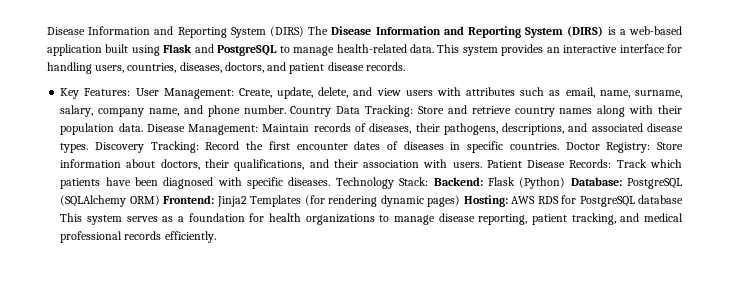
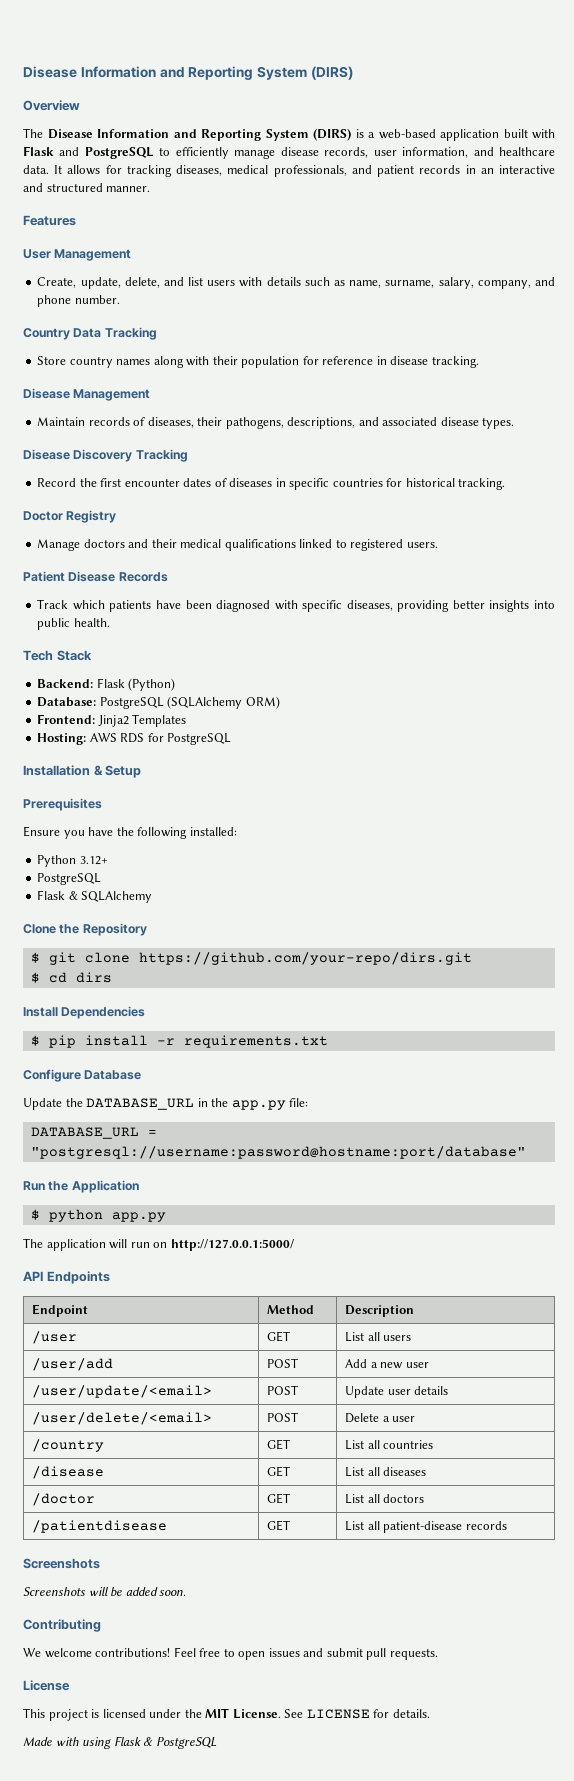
[47,26,304,38] Disease Information and Reporting System (DIRS) -> [23,66,353,80] [23,100,80,111] Disease Information and Reporting System (DIRS) // Overview //
[131,45,160,56] using -> [532,129,555,139] with
[293,44,682,56] [47,62,405,74] [60,88,234,99] manage health-related data. This system provides an interactive interface for handling users, countries, diseases, doctors, and patient disease records. // Key Features: User Management: -> [175,147,555,159] [23,165,555,177] [23,183,151,192] [23,215,76,226] [23,249,132,261] efficiently manage disease records, user information, and healthcare data. It allows for tracking diseases, medical professionals, and patient records in an interactive and structured manner. // Features // User Management //
[376,88,401,96] view -> [188,277,204,286] list
[466,87,516,96] attributes -> [266,277,301,286] details
[565,87,595,98] email, -> (346, 283) none
[98,108,179,117] company name, -> [477,280,531,289] company,
(286, 109) none -> (120, 299) //
[365,105,511,117] Tracking: Store and retrieve -> [104,327,157,340] [37,356,67,365] Tracking // Store
[118,123,259,135] data. Disease Management: -> [302,356,479,368] [23,388,151,401] for reference in disease tracking. // Disease Management //
[94,141,199,153] Discovery Tracking: -> [23,449,188,462] // Disease Discovery Tracking //
[509,142,683,153] [60,159,448,171] countries. Doctor Registry: Store information about doctors, their qualifications, and their association with -> [332,478,506,490] [23,510,117,523] [37,539,404,551] countries for historical tracking. // Doctor Registry // Manage doctors and their medical qualifications linked to registered
(482, 165) none -> (438, 545) //
[569,159,612,168] Records: -> [118,572,168,582] Records //
[288,177,429,189] diseases. Technology Stack: -> [346,600,555,612] [37,618,110,630] [23,650,92,661] diseases, providing better insights into public health. // Tech Stack //
(566, 183) none -> (176, 684) //
(160, 200) none -> (280, 702) //
[304,195,461,207] (for rendering dynamic pages) -> (187, 720) //
[637,195,683,204] [60,213,683,225] [60,231,216,243] database This system serves as a foundation for health organizations to manage disease reporting, patient tracking, and medical professional records efficiently. -> [23,765,142,778] [23,798,102,811] [23,826,237,839] [37,855,108,867] [37,873,102,885] [37,890,153,903] [23,923,147,936] [30,952,472,965] [30,972,112,983] [23,1006,146,1019] [30,1035,328,1048] [23,1069,142,1082] [23,1098,309,1110] [30,1127,157,1139] [30,1146,526,1159] [23,1180,139,1193] [30,1209,166,1222] [23,1238,295,1251] [23,1271,110,1284] [32,1304,89,1317] [267,1305,315,1314] [345,1305,415,1317] [32,1331,78,1344] [267,1331,291,1342] [345,1332,412,1342] [32,1358,114,1371] [267,1358,299,1368] [345,1359,429,1369] [32,1385,213,1398] [267,1385,299,1395] [345,1386,449,1398] [32,1412,213,1425] [267,1412,299,1422] [345,1413,416,1423] [32,1439,105,1452] [267,1439,291,1450] [345,1440,434,1450] [32,1466,105,1479] [267,1466,291,1477] [345,1467,427,1477] [32,1493,96,1506] [267,1493,291,1504] [345,1494,425,1504] [32,1520,168,1533] [267,1520,291,1531] [345,1521,507,1533] [23,1558,100,1569] [23,1587,187,1597] [23,1619,101,1632] [23,1647,438,1660] [23,1680,70,1691] [23,1708,430,1721] [23,1736,217,1749] // Installation & Setup // Prerequisites // Ensure you have the following installed: // Python 3.12+ // PostgreSQL // Flask & SQLAlchemy // Clone the Repository // $ git clone https://github.com/your-repo/dirs.git // $ cd dirs // Install Dependencies // $ pip install -r requirements.txt // Configure Database // Update the DATABASE_URL in the app.py file: // DATABASE_URL = "postgresql://username:password@hostname:port/database" // Run the Application // $ python app.py // The application will run on http://127.0.0.1:5000/ // API Endpoints // Endpoint | Method | Description // /user | GET | List all users // /user/add | POST | Add a new user // /user/update/<email> | POST | Update user details // /user/delete/<email> | POST | Delete a user // /country | GET | List all countries // /disease | GET | List all diseases // /doctor | GET | List all doctors // /patientdisease | GET | List all patient-disease records // Screenshots // Screenshots will be added soon. // Contributing // We welcome contributions! Feel free to open issues and submit pull requests. // License // This project is licensed under the MIT License. See LICENSE for details. // Made with using Flask & PostgreSQL

